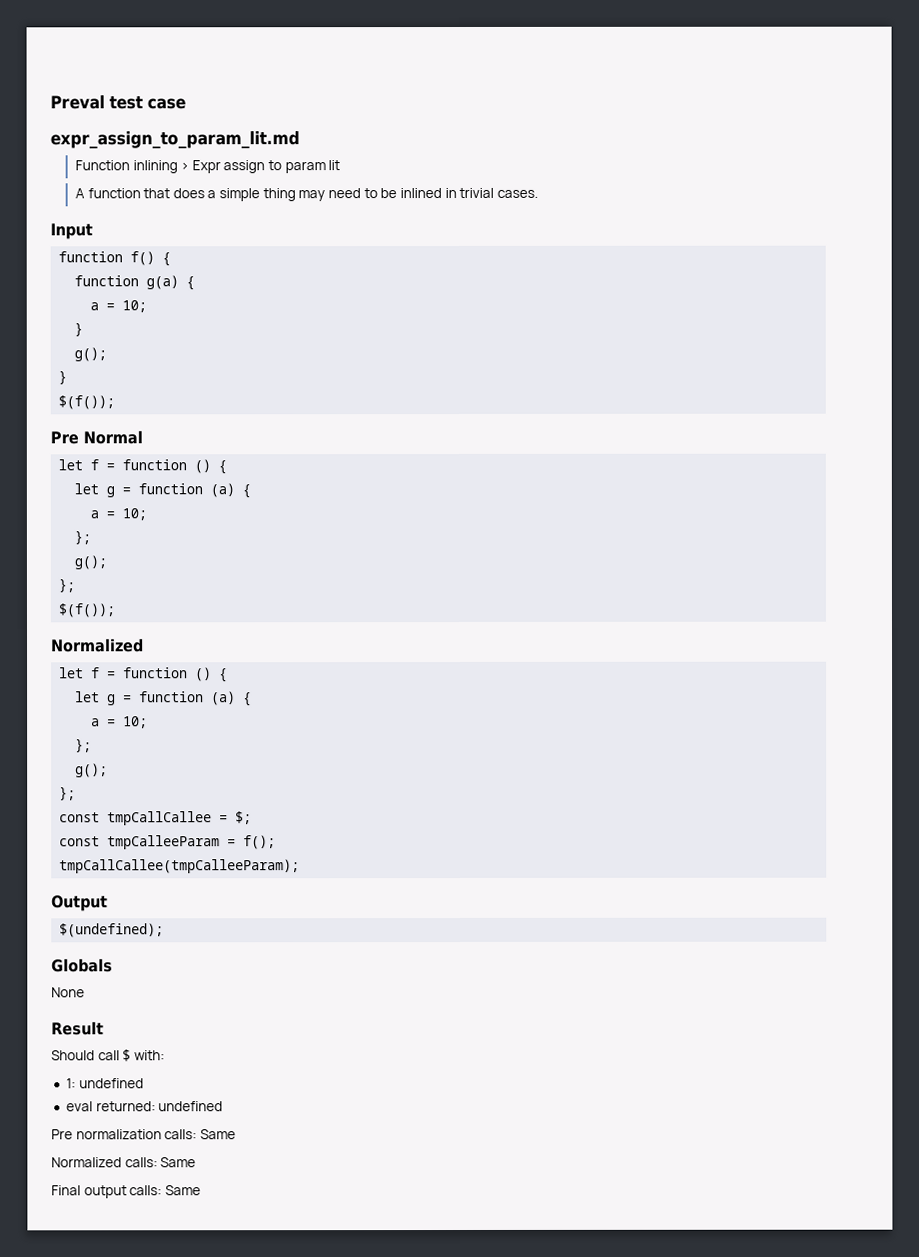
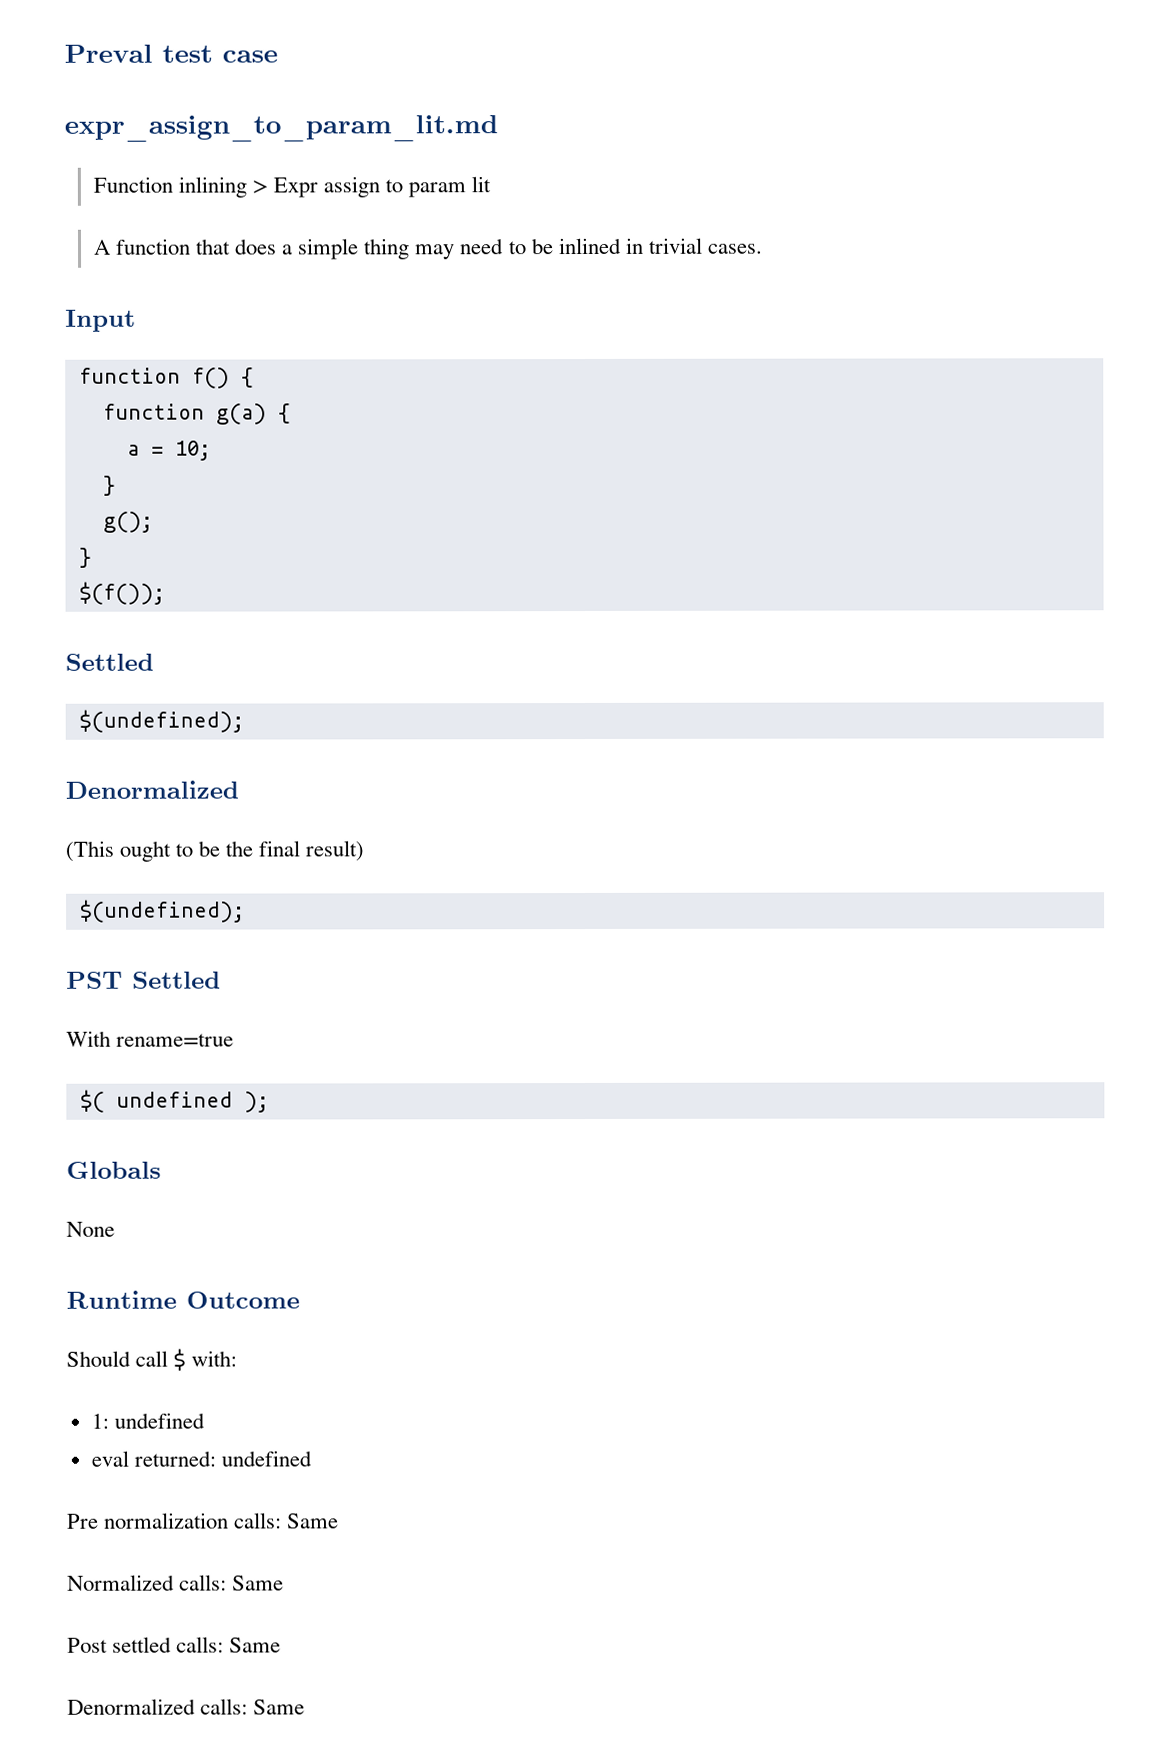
[50,430,143,445] [58,459,228,475] [74,483,252,499] [90,508,148,521] [74,530,92,545] [74,555,108,570] [58,578,76,593] [58,603,116,618] [51,638,144,653] [59,667,229,683] [75,691,253,707] [91,716,149,729] [75,738,93,753] [75,763,109,778] [59,786,77,801] [59,811,253,826] [59,835,277,850] [59,859,301,874] [51,895,108,912] [59,923,165,938] Pre Normal // let f = function () { // let g = function (a) { // a = 10; // }; // g(); // }; // $(f()); // Normalized // let f = function () { // let g = function (a) { // a = 10; // }; // g(); // }; // const tmpCallCallee = $; // const tmpCalleeParam = f(); // tmpCallCallee(tmpCalleeParam); // Output // $(undefined); -> [65,653,154,671] [78,709,244,733] [65,780,239,799] [65,840,365,862] [79,899,245,923] [66,971,221,989] [66,1030,235,1047] [79,1089,269,1113] Settled // $(undefined); // Denormalized // (This ought to be the final result) // $(undefined); // PST Settled // With rename=true // $( undefined );
[51,1021,104,1036] Result -> [66,1290,300,1309] Runtime Outcome
[51,1185,201,1199] Final output calls: Same -> [67,1636,282,1653] [67,1698,306,1715] Post settled calls: Same // Denormalized calls: Same

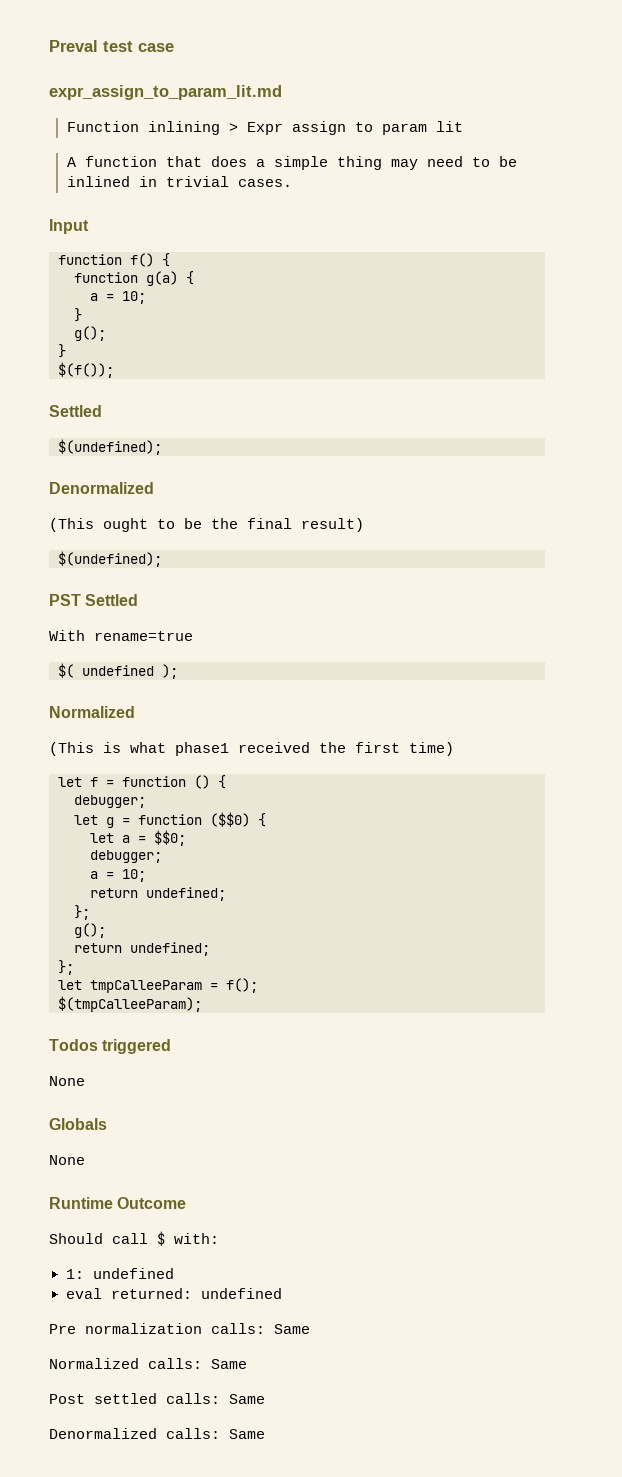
(269, 1102) none -> [49,706,135,718] [49,742,454,756] [58,775,226,789] [74,795,146,808] [74,812,266,828] [90,830,186,846] [90,850,162,863] [90,869,146,882] [90,887,226,901] [74,905,90,920] [74,923,106,938] [74,942,210,956] [58,960,74,975] [58,978,258,993] [58,996,202,1012] [49,1039,172,1054] [49,1076,85,1086] // Normalized // (This is what phase1 received the first time) // let f = function () { // debugger; // let g = function ($$0) { // let a = $$0; // debugger; // a = 10; // return undefined; // }; // g(); // return undefined; // }; // let tmpCalleeParam = f(); // $(tmpCalleeParam); // Todos triggered // None

